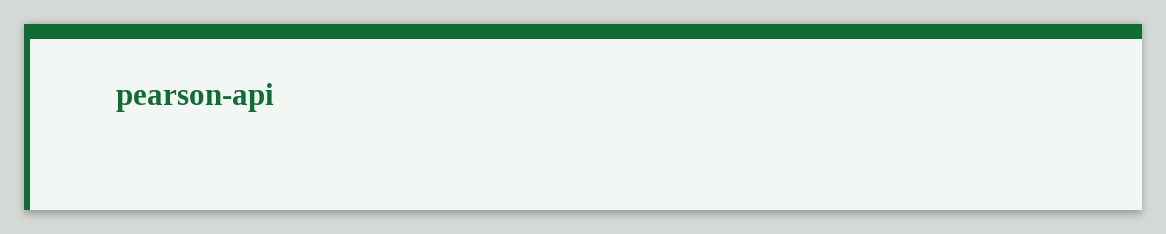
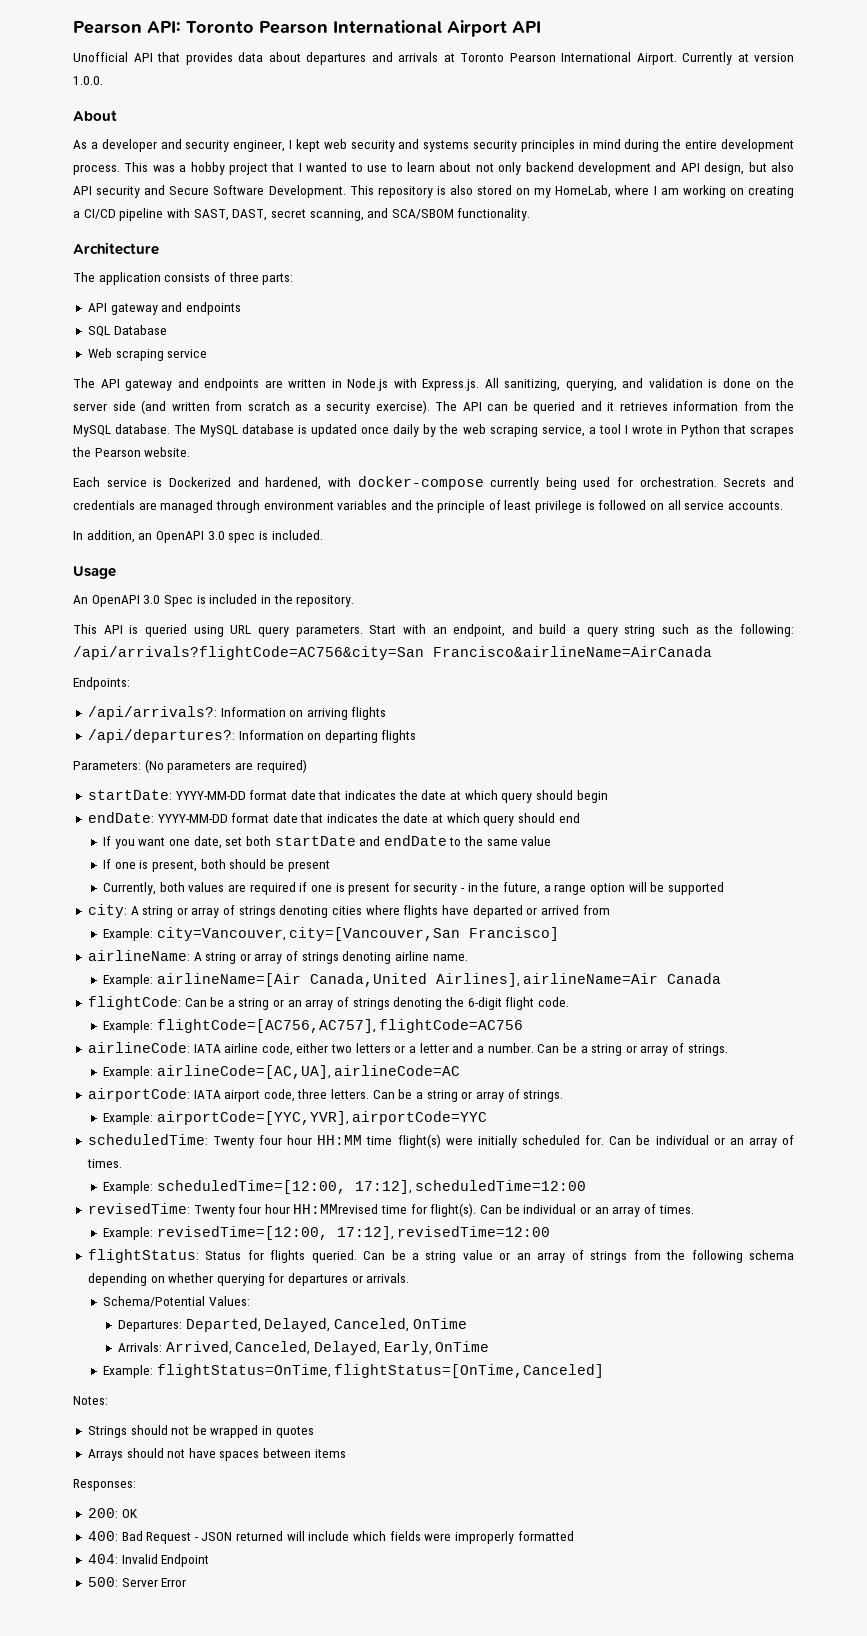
[116,83,274,112] pearson-api -> [73,20,541,37] [73,52,794,65] [73,76,103,85] [73,110,117,121] [73,139,795,152] [73,162,795,175] [73,185,794,198] [73,208,531,221] [73,242,159,255] [73,272,294,285] [87,302,241,315] [87,325,167,337] [87,348,208,361] [73,378,794,391] [73,400,794,414] [73,424,794,437] [72,447,191,457] [73,476,794,490] [73,500,783,513] [73,530,323,543] [73,566,116,579] [73,594,355,607] [73,624,794,637] [73,646,712,660] [73,677,130,690] [87,706,387,720] [87,729,417,743] [73,759,307,773] [87,790,608,803] [87,812,580,826] [103,835,552,849] [103,859,330,872] [103,882,724,895] [87,904,610,918] [103,927,560,941] [87,950,468,964] [103,973,722,987] [87,996,569,1010] [103,1019,524,1033] [87,1042,728,1056] [103,1065,461,1079] [87,1088,564,1102] [103,1111,488,1125] [87,1134,794,1148] [86,1159,122,1168] [103,1180,587,1194] [87,1203,694,1217] [103,1226,551,1240] [87,1249,795,1263] [87,1273,410,1286] [103,1296,250,1307] [118,1318,467,1332] [118,1341,490,1355] [103,1364,605,1378] [73,1396,108,1405] [87,1425,314,1438] [87,1448,346,1461] [73,1479,136,1491] [87,1508,138,1518] [87,1531,574,1544] [87,1554,210,1567] [87,1577,187,1587] Pearson API: Toronto Pearson International Airport API // Unofficial API that provides data about departures and arrivals at Toronto Pearson International Airport. Currently at version 1.0.0. // About // As a developer and security engineer, I kept web security and systems security principles in mind during the entire development process. This was a hobby project that I wanted to use to learn about not only backend development and API design, but also API security and Secure Software Development. This repository is also stored on my HomeLab, where I am working on creating a CI/CD pipeline with SAST, DAST, secret scanning, and SCA/SBOM functionality. // Architecture // The application consists of three parts: // API gateway and endpoints // SQL Database // Web scraping service // The API gateway and endpoints are written in Node.js with Express.js. All sanitizing, querying, and validation is done on the server side (and written from scratch as a security exercise). The API can be queried and it retrieves information from the MySQL database. The MySQL database is updated once daily by the web scraping service, a tool I wrote in Python that scrapes the Pearson website. // Each service is Dockerized and hardened, with docker-compose currently being used for orchestration. Secrets and credentials are managed through environment variables and the principle of least privilege is followed on all service accounts. // In addition, an OpenAPI 3.0 spec is included. // Usage // An OpenAPI 3.0 Spec is included in the repository. // This API is queried using URL query parameters. Start with an endpoint, and build a query string such as the following: /api/arrivals?flightCode=AC756&city=San Francisco&airlineName=AirCanada // Endpoints: // /api/arrivals?: Information on arriving flights // /api/departures?: Information on departing flights // Parameters: (No parameters are required) // startDate: YYYY-MM-DD format date that indicates the date at which query should begin // endDate: YYYY-MM-DD format date that indicates the date at which query should end // If you want one date, set both startDate and endDate to the same value // If one is present, both should be present // Currently, both values are required if one is present for security - in the future, a range option will be supported // city: A string or array of strings denoting cities where flights have departed or arrived from // Example: city=Vancouver, city=[Vancouver,San Francisco] // airlineName: A string or array of strings denoting airline name. // Example: airlineName=[Air Canada,United Airlines], airlineName=Air Canada // flightCode: Can be a string or an array of strings denoting the 6-digit flight code. // Example: flightCode=[AC756,AC757], flightCode=AC756 // airlineCode: IATA airline code, either two letters or a letter and a number. Can be a string or array of strings. // Example: airlineCode=[AC,UA], airlineCode=AC // airportCode: IATA airport code, three letters. Can be a string or array of strings. // Example: airportCode=[YYC,YVR], airportCode=YYC // scheduledTime: Twenty four hour HH:MM time flight(s) were initially scheduled for. Can be individual or an array of times. // Example: scheduledTime=[12:00, 17:12], scheduledTime=12:00 // revisedTime: Twenty four hour HH:MMrevised time for flight(s). Can be individual or an array of times. // Example: revisedTime=[12:00, 17:12], revisedTime=12:00 // flightStatus: Status for flights queried. Can be a string value or an array of strings from the following schema depending on whether querying for departures or arrivals. // Schema/Potential Values: // Departures: Departed, Delayed, Canceled, OnTime // Arrivals: Arrived, Canceled, Delayed, Early, OnTime // Example: flightStatus=OnTime, flightStatus=[OnTime,Canceled] // Notes: // Strings should not be wrapped in quotes // Arrays should not have spaces between items // Responses: // 200: OK // 400: Bad Request - JSON returned will include which fields were improperly formatted // 404: Invalid Endpoint // 500: Server Error

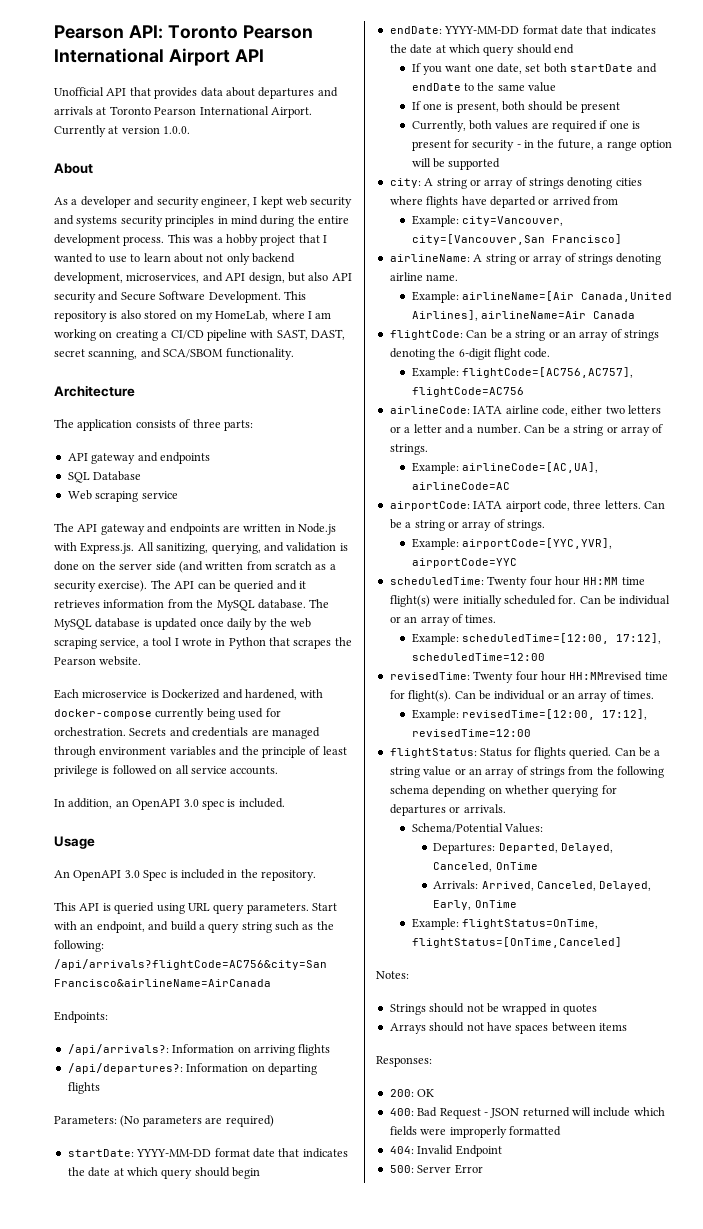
[577,162,651,175] development -> [54,272,200,284] development, microservices,
[106,478,147,487] service -> [82,690,148,698] microservice

